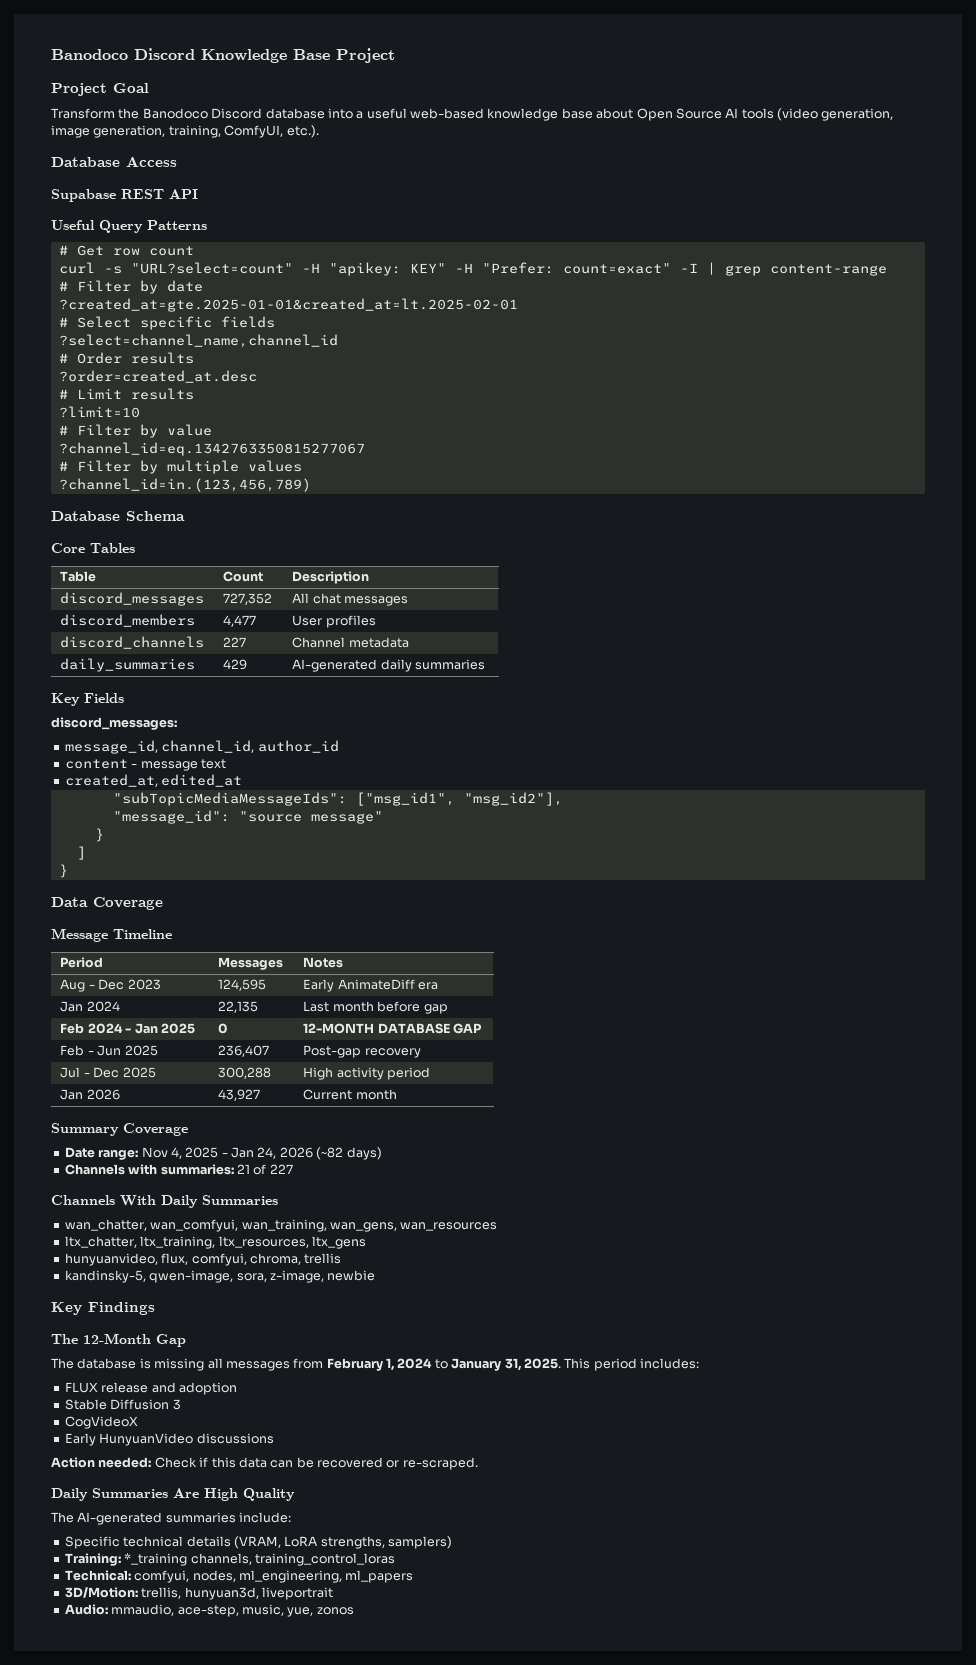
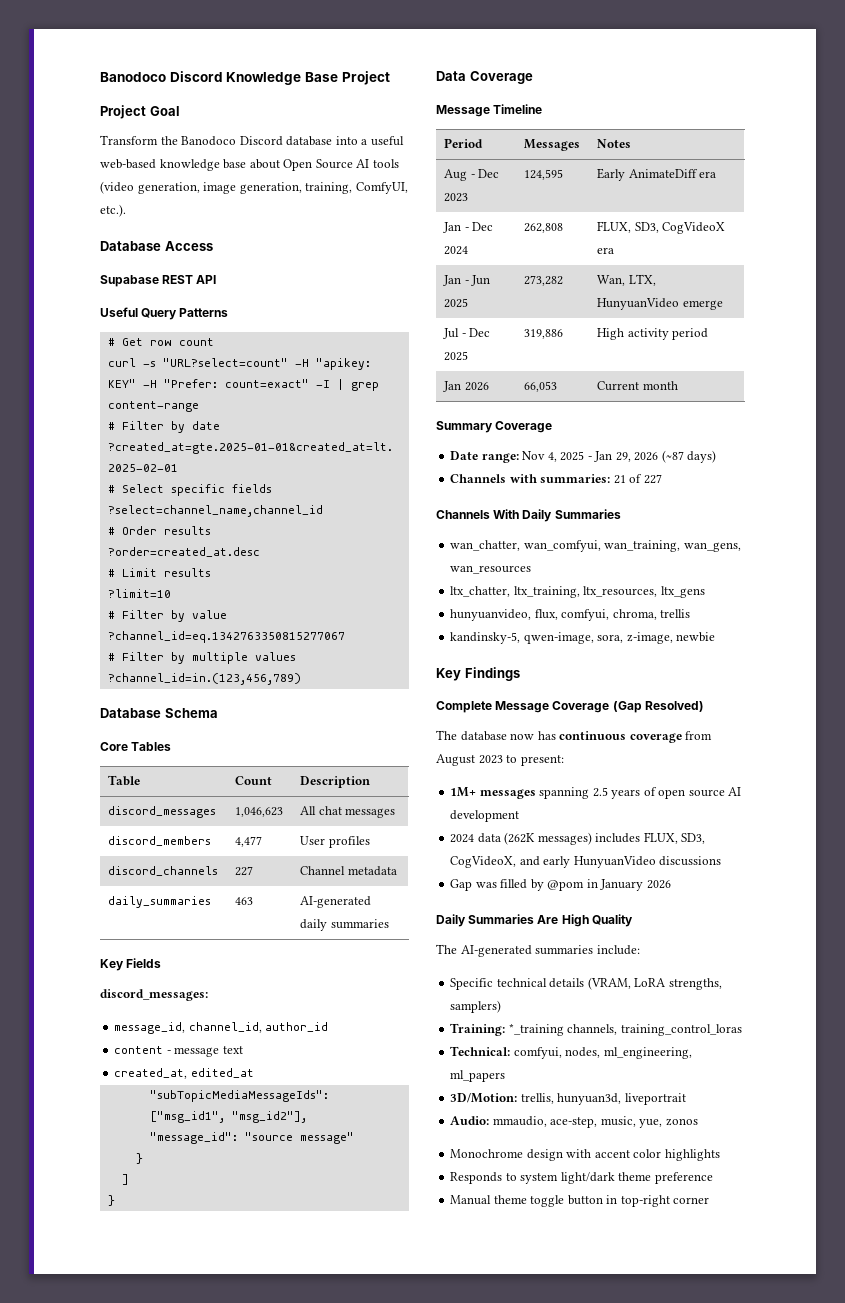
[223,593,273,605] 727,352 -> [235,807,284,817] 1,046,623
[223,659,248,670] 429 -> [235,897,254,905] 463
(84, 1006) none -> [464,222,494,231] - Dec
[218,1001,259,1013] [303,1001,448,1014] [60,1023,195,1034] [218,1023,229,1034] [303,1023,483,1034] [60,1045,158,1056] [218,1045,270,1057] [303,1045,421,1058] 22,135 | Last month before gap // Feb 2024 - Jan 2025 | 0 | 12-MONTH DATABASE GAP // Feb - Jun 2025 | 236,407 | Post-gap recovery -> [524,223,564,233] [597,221,726,234] [597,247,615,254] [443,275,491,286] [444,298,469,308] [524,275,564,286] [597,274,656,286] [597,298,723,310] 262,808 | FLUX, SD3, CogVideoX era // Jan - Jun 2025 | 273,282 | Wan, LTX, HunyuanVideo emerge
[218,1067,272,1079] 300,288 -> [524,329,564,339] 319,886
[218,1089,261,1101] 43,927 -> [524,381,558,392] 66,053
[257,1147,344,1160] 24, 2026 (~82 -> [615,450,684,463] 29, 2026 (~87
[51,1333,186,1347] [51,1358,699,1371] [64,1382,237,1395] [64,1399,181,1410] [64,1416,138,1429] [64,1433,274,1446] [51,1457,478,1470] The 12-Month Gap // The database is missing all messages from February 1, 2024 to January 31, 2025. This period includes: // FLUX release and adoption // Stable Diffusion 3 // CogVideoX // Early HunyuanVideo discussions // Action needed: Check if this data can be recovered or re-scraped. -> [436,701,704,713] [436,730,713,743] [436,754,564,766] [450,787,742,799] [450,810,520,822] [450,832,706,845] [450,856,722,868] [450,879,671,891] Complete Message Coverage (Gap Resolved) // The database now has continuous coverage from August 2023 to present: // 1M+ messages spanning 2.5 years of open source AI development // 2024 data (262K messages) includes FLUX, SD3, CogVideoX, and early HunyuanVideo discussions // Gap was filled by @pom in January 2026
(354, 1611) none -> [450,1149,720,1161] [450,1172,713,1184] [450,1195,710,1207] // Monochrome design with accent color highlights // Responds to system light/dark theme preference // Manual theme toggle button in top-right corner

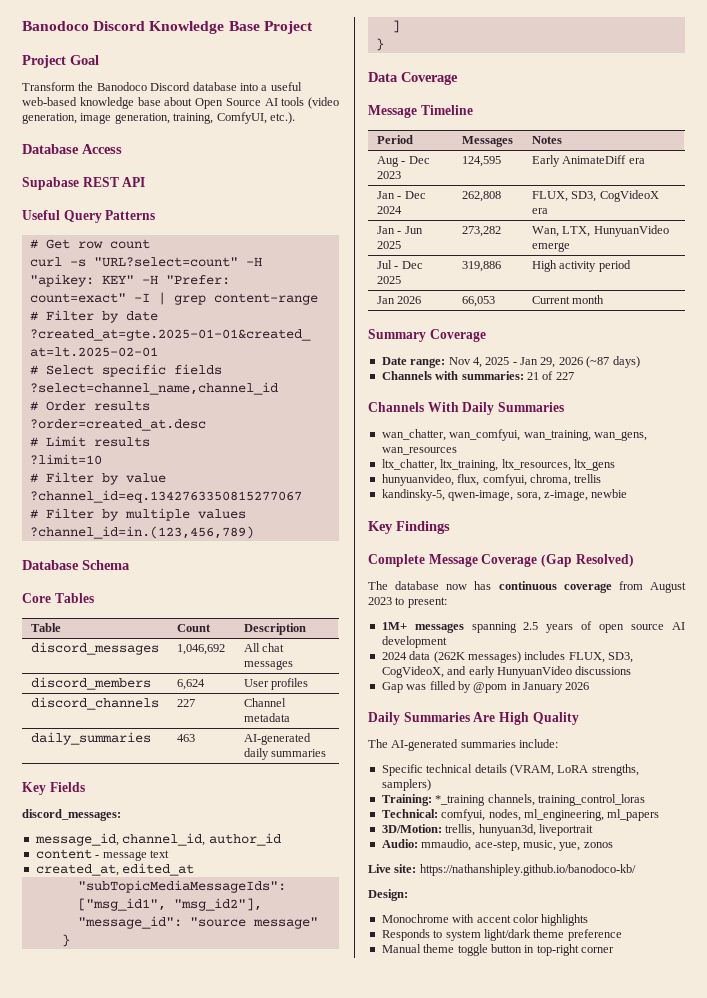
[235,807,284,817] 1,046,623 -> [176,644,225,655] 1,046,692
[235,836,263,847] 4,477 -> [176,679,205,690] 6,624
(698, 1122) none -> [368,864,636,876] [368,889,408,901] // Live site: https://nathanshipley.github.io/banodoco-kb/ // Design:
[526,1149,563,1161] design -> (449, 918) none

